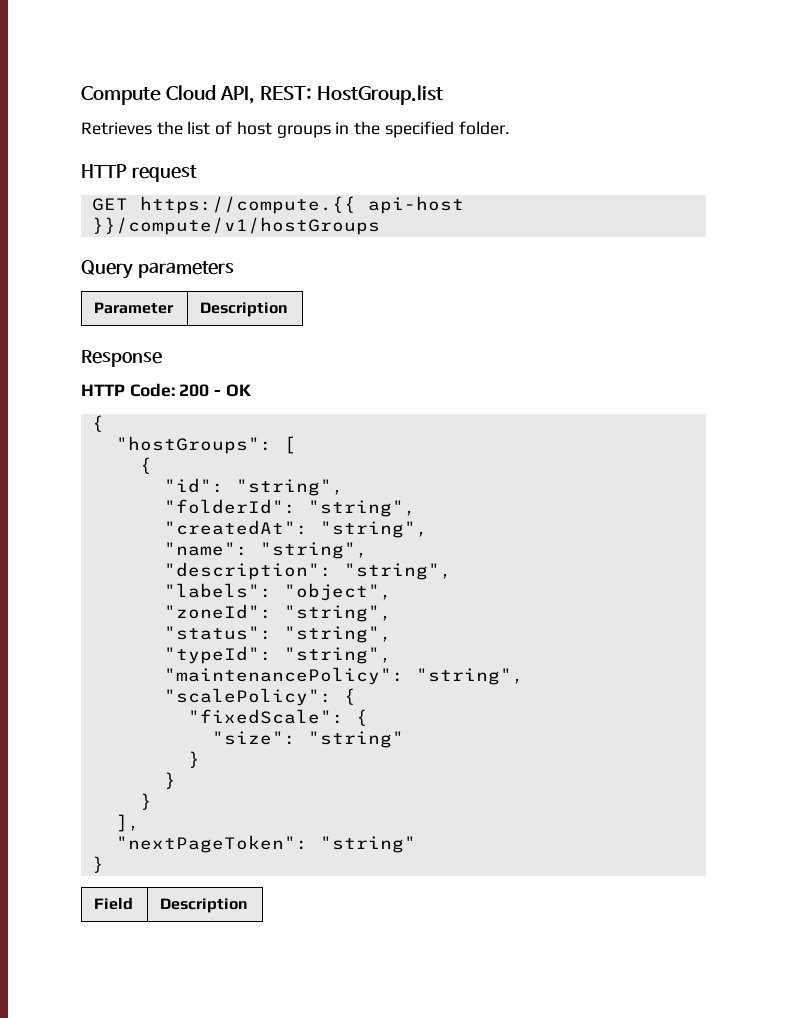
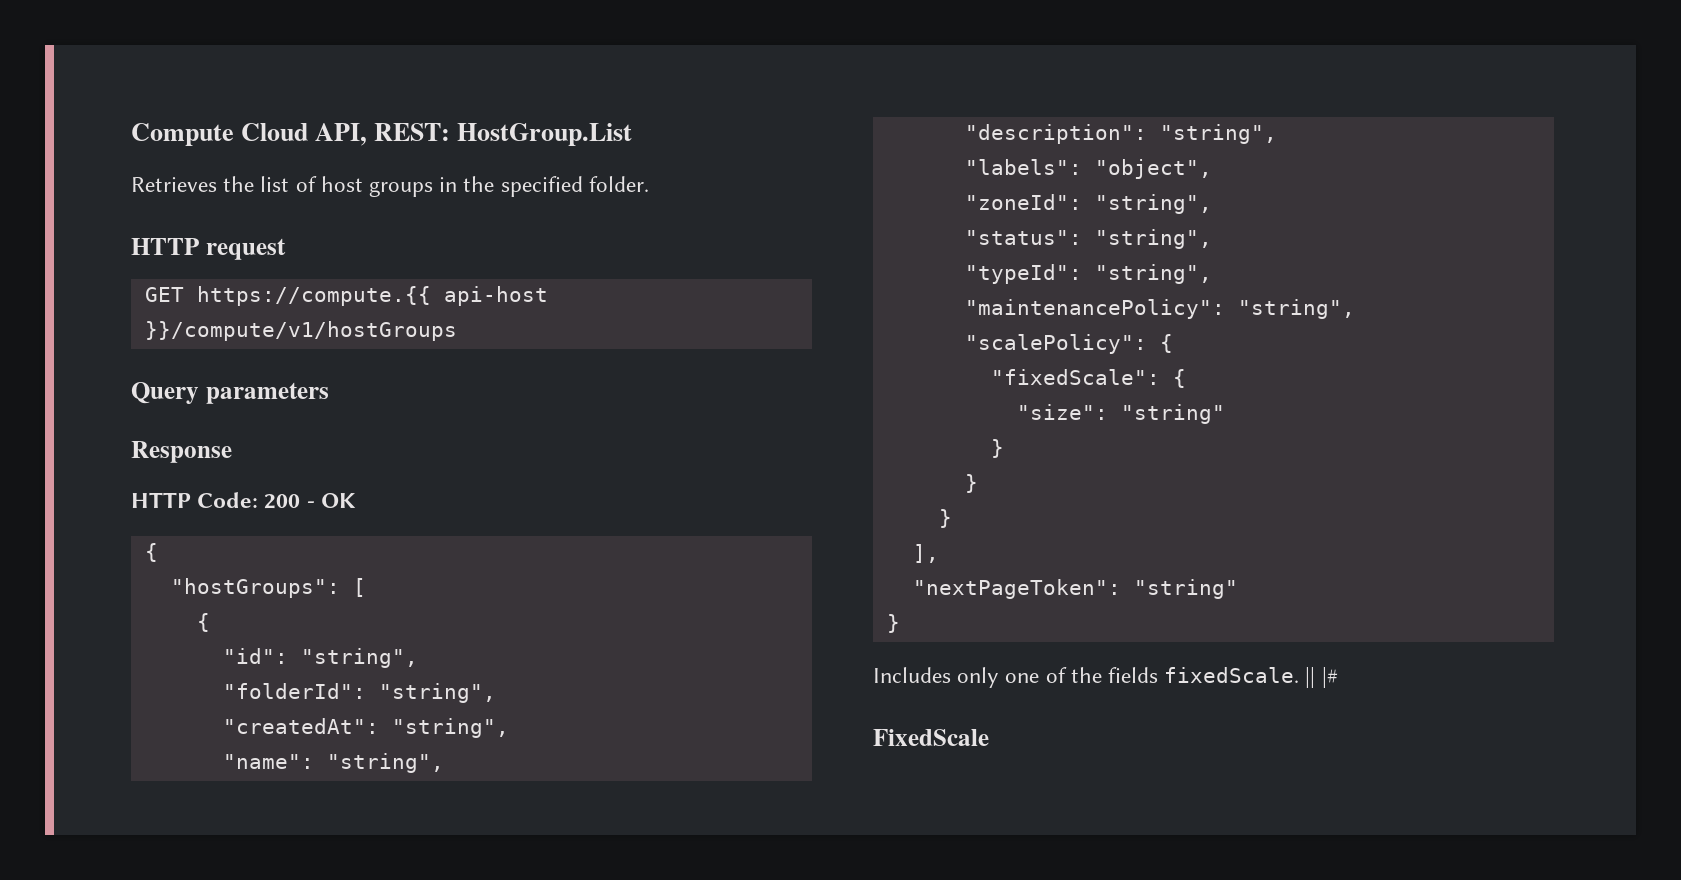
[316,85,443,105] HostGroup.list -> [457,123,633,146] HostGroup.List
[94,302,175,314] [200,302,289,317] // Parameter | Description -> (329, 393) none
[94,897,134,910] [160,898,249,913] // Field | Description -> [873,667,1338,688] [873,729,989,746] // Includes only one of the fields fixedScale. || |# // FixedScale

